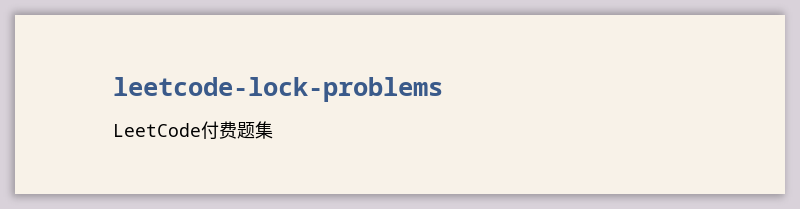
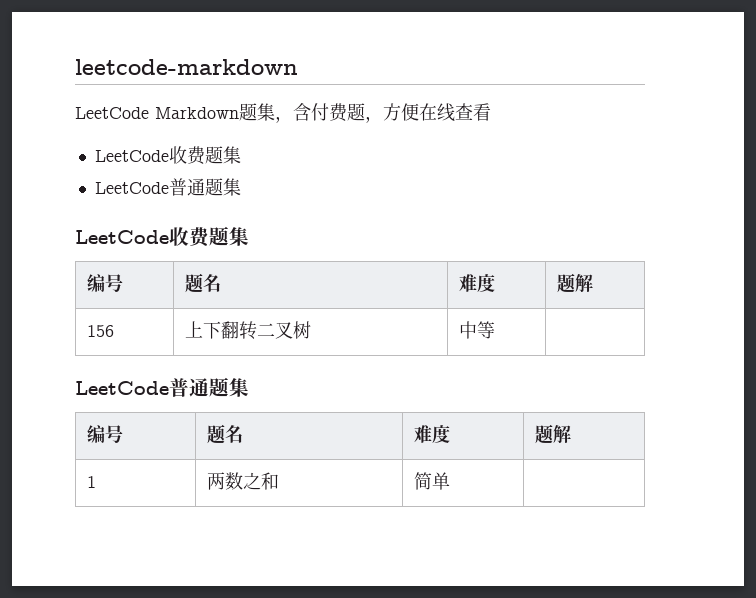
[113,77,443,102] [113,121,273,140] leetcode-lock-problems // LeetCode付费题集 -> [75,59,298,75] [75,103,491,123] [94,146,241,165] [94,178,241,196] [75,226,249,247] [87,274,124,292] [185,273,222,293] [459,274,496,292] [557,273,594,293] [87,325,115,337] [185,321,312,340] [459,321,496,339] [75,377,249,397] [87,425,124,443] [207,424,244,444] [414,425,451,443] [535,424,572,444] [87,476,97,488] [207,472,280,490] [414,472,451,490] leetcode-markdown // LeetCode Markdown题集，含付费题，方便在线查看 // LeetCode收费题集 // LeetCode普通题集 // LeetCode收费题集 // 编号 | 题名 | 难度 | 题解 // 156 | 上下翻转二叉树 | 中等 | // LeetCode普通题集 // 编号 | 题名 | 难度 | 题解 // 1 | 两数之和 | 简单 |

